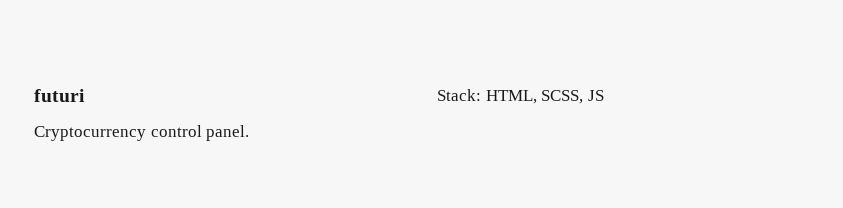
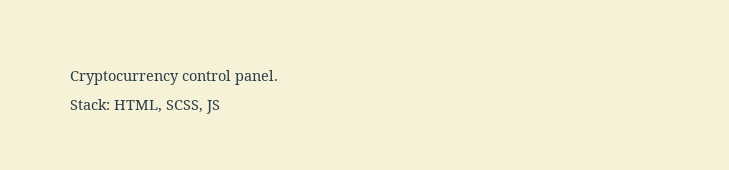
[34,89,85,102] futuri // -> (70, 78) none

